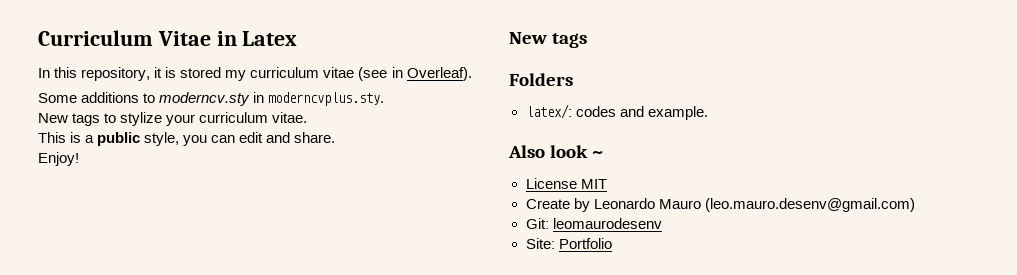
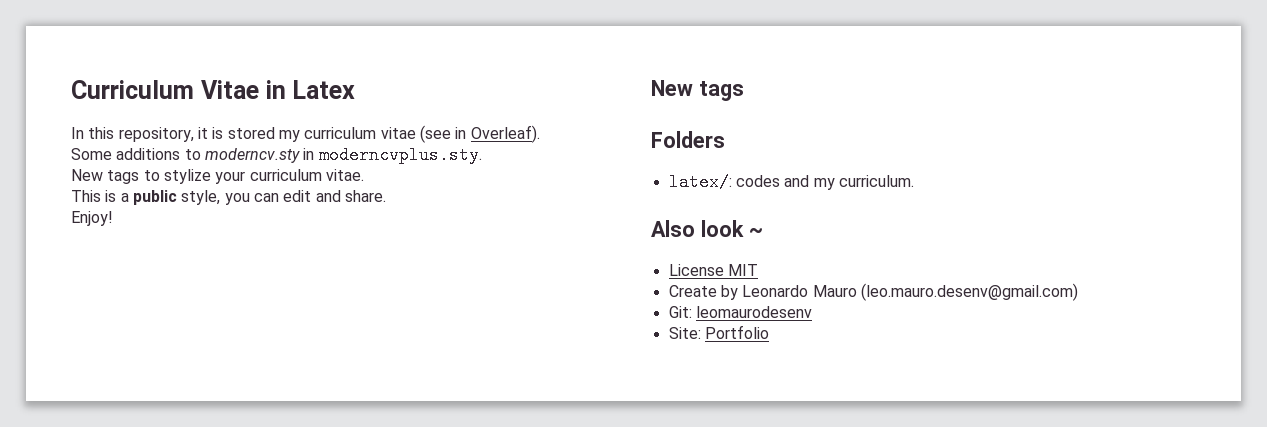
[647,106,708,120] example. -> [813,175,914,190] my curriculum.

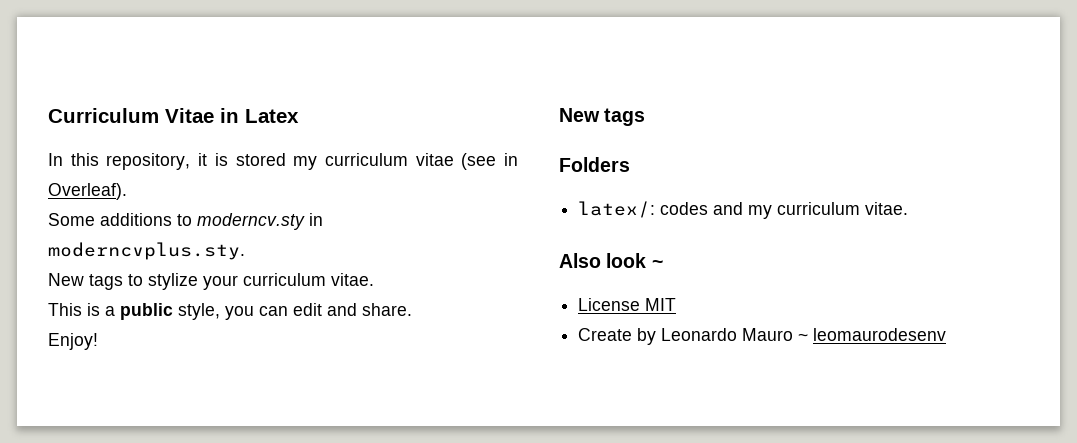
[838,175,914,187] curriculum. -> [777,202,909,215] curriculum vitae.
[860,283,1078,301] [668,306,692,318] (leo.mauro.desenv@gmail.com) // Git: -> [798,333,809,341] ~
[668,325,769,339] // Site: Portfolio -> (947, 334) none

